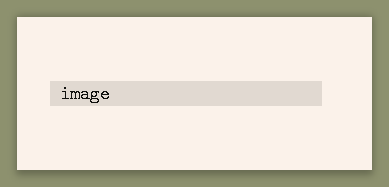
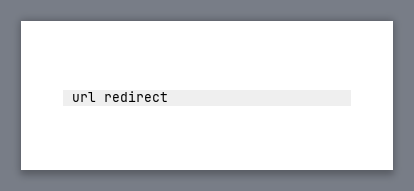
[59,85,110,103] image -> [71,91,168,102] url redirect

